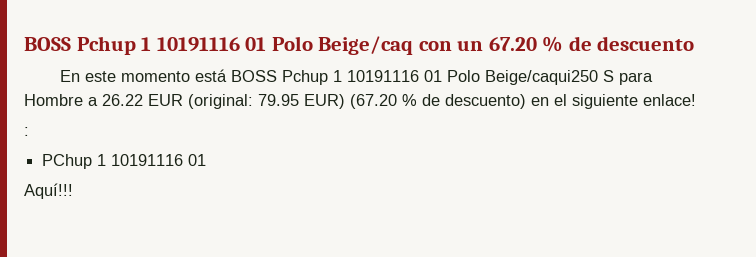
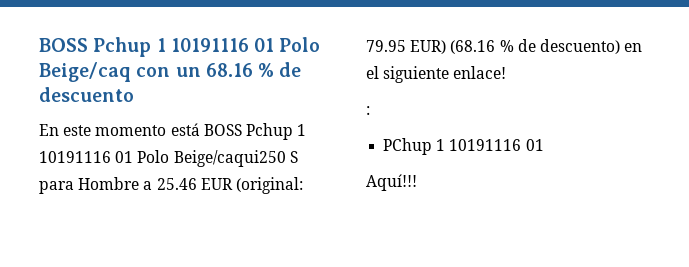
[488,37,537,51] 67.20 -> [205,63,253,77] 68.16
[102,94,143,106] 26.22 -> [156,178,197,190] 25.46
[350,94,397,109] (67.20 -> [450,40,496,54] (68.16

